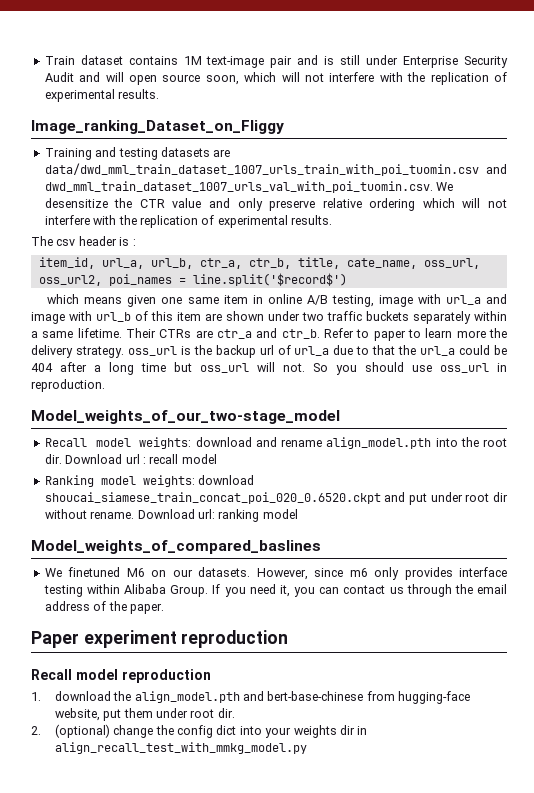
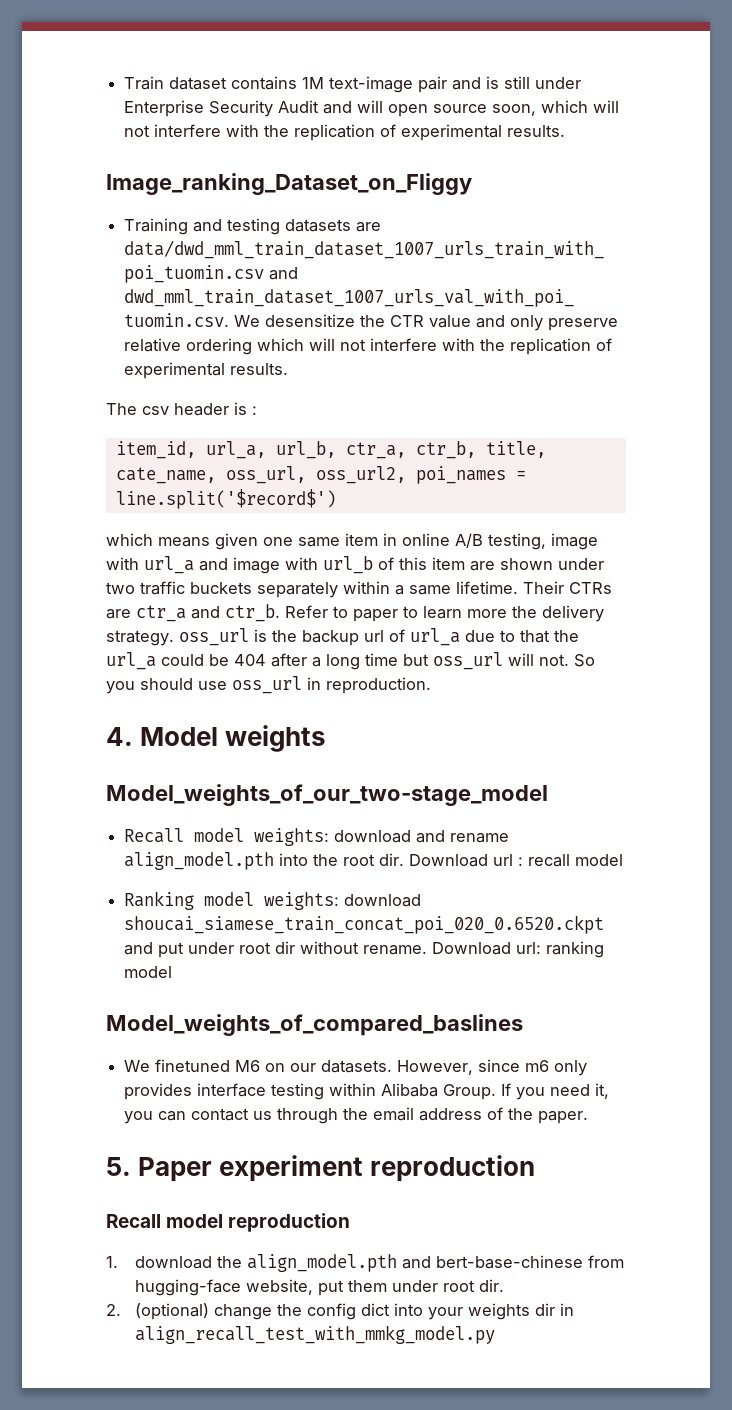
(105, 385) none -> [106,725,327,752] // 4. Model weights
(164, 608) none -> [106,1157,131,1176] 5.

